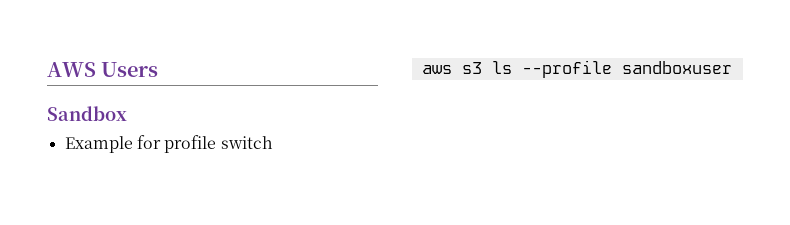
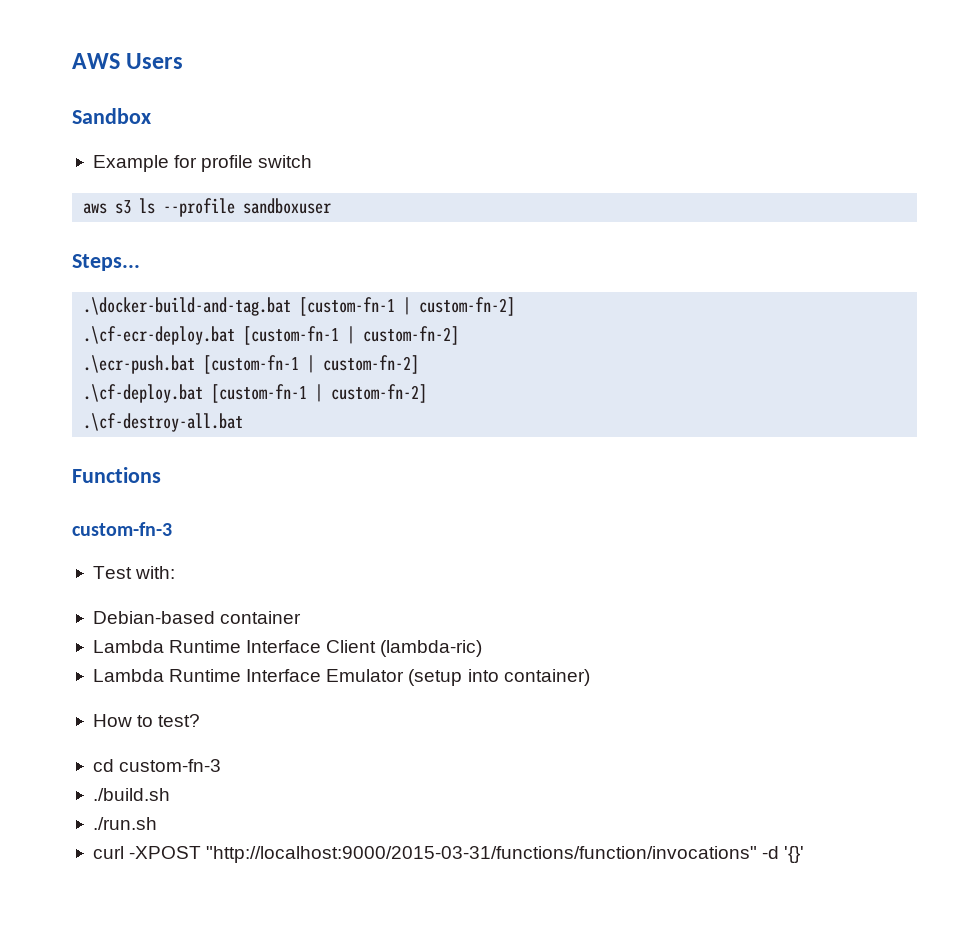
(732, 67) none -> [72,254,140,271] [83,297,516,316] [83,326,460,345] [83,355,420,374] [83,384,428,403] [83,413,244,432] [72,467,161,483] [72,522,172,536] [92,566,176,579] [92,611,302,624] [92,640,483,657] [92,669,590,686] [92,714,201,727] [92,759,222,772] [92,788,170,801] [92,817,157,830] [92,846,805,863] // Steps... // .\docker-build-and-tag.bat [custom-fn-1 | custom-fn-2] // .\cf-ecr-deploy.bat [custom-fn-1 | custom-fn-2] // .\ecr-push.bat [custom-fn-1 | custom-fn-2] // .\cf-deploy.bat [custom-fn-1 | custom-fn-2] // .\cf-destroy-all.bat // Functions // custom-fn-3 // Test with: // Debian-based container // Lambda Runtime Interface Client (lambda-ric) // Lambda Runtime Interface Emulator (setup into container) // How to test? // cd custom-fn-3 // ./build.sh // ./run.sh // curl -XPOST "http://localhost:9000/2015-03-31/functions/function/invocations" -d '{}'

